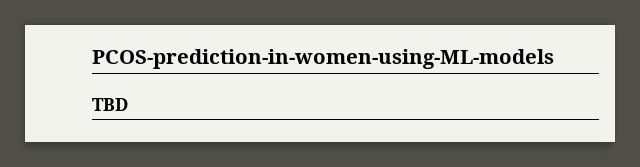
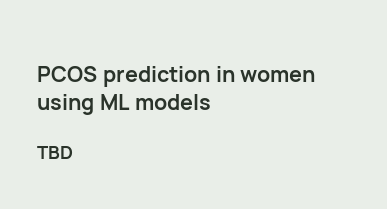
[92,49,554,69] PCOS-prediction-in-women-using-ML-models -> [37,66,316,87] [37,94,211,115] PCOS prediction in women using ML models

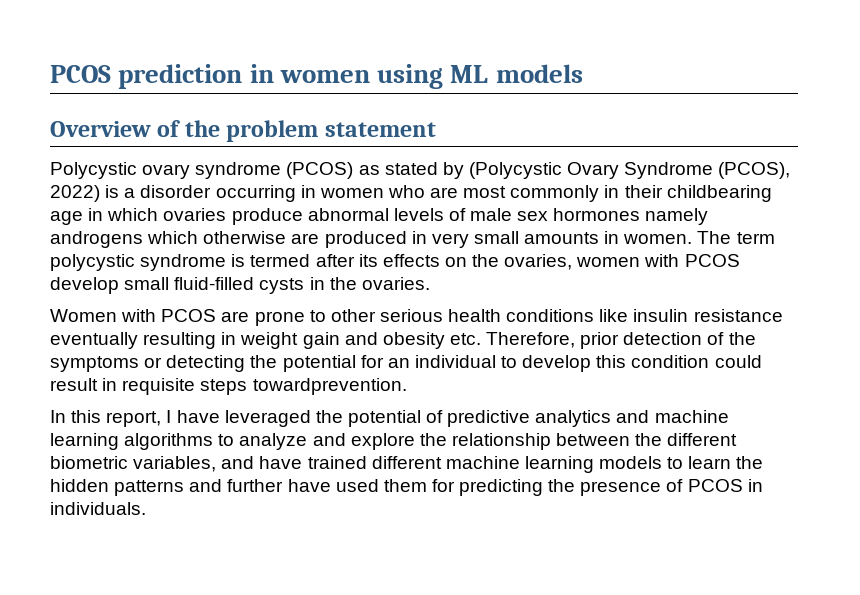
[37,146,73,159] TBD -> [50,120,436,142] [50,162,791,179] [50,185,772,202] [50,208,709,225] [50,231,775,248] [50,254,740,271] [50,277,430,294] [50,309,783,326] [50,332,756,349] [50,355,762,372] [50,378,407,395] [50,410,729,427] [50,433,738,450] [50,456,764,473] [50,479,763,496] [50,502,146,515] Overview of the problem statement // Polycystic ovary syndrome (PCOS) as stated by (Polycystic Ovary Syndrome (PCOS), 2022) is a disorder occurring in women who are most commonly in their childbearing age in which ovaries produce abnormal levels of male sex hormones namely androgens which otherwise are produced in very small amounts in women. The term polycystic syndrome is termed after its effects on the ovaries, women with PCOS develop small fluid-filled cysts in the ovaries. // Women with PCOS are prone to other serious health conditions like insulin resistance eventually resulting in weight gain and obesity etc. Therefore, prior detection of the symptoms or detecting the potential for an individual to develop this condition could result in requisite steps towardprevention. // In this report, I have leveraged the potential of predictive analytics and machine learning algorithms to analyze and explore the relationship between the different biometric variables, and have trained different machine learning models to learn the hidden patterns and further have used them for predicting the presence of PCOS in individuals.

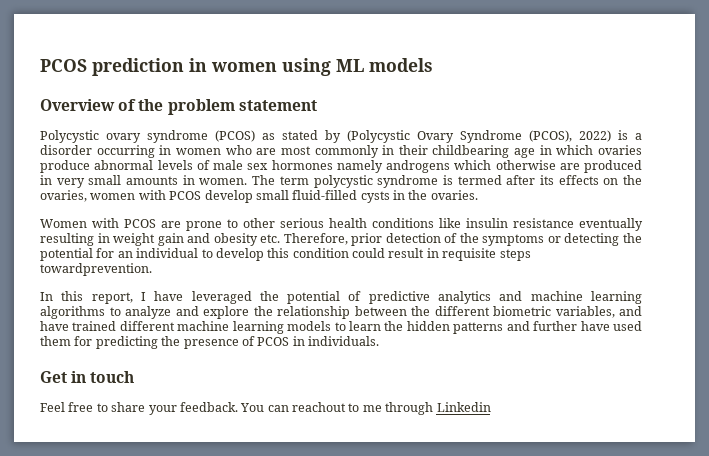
(146, 508) none -> [40,371,135,383] [40,402,491,415] // Get in touch // Feel free to share your feedback. You can reachout to me through Linkedin

